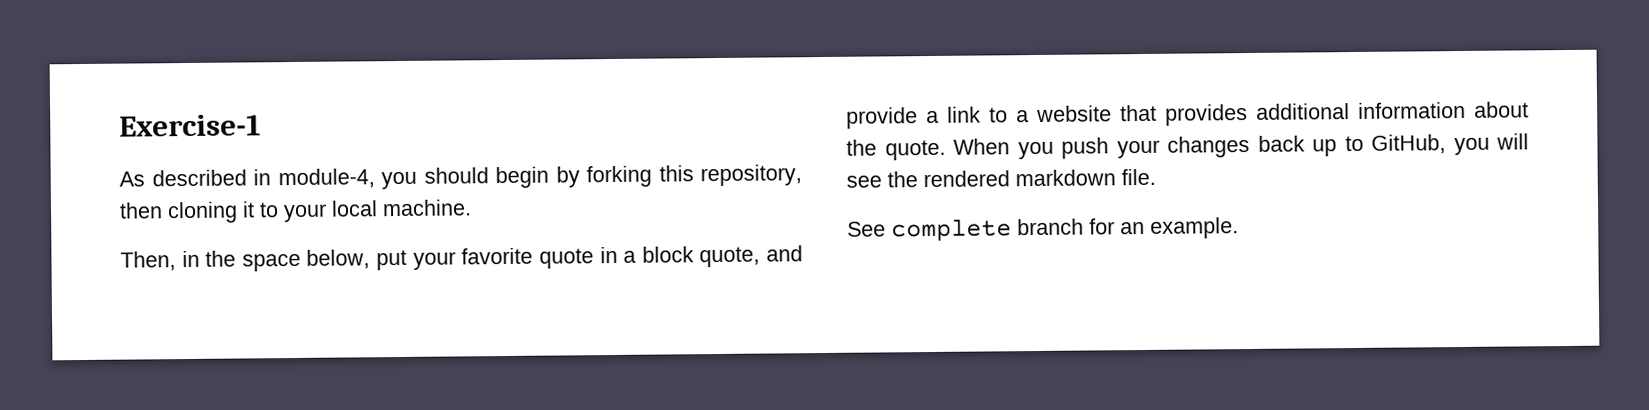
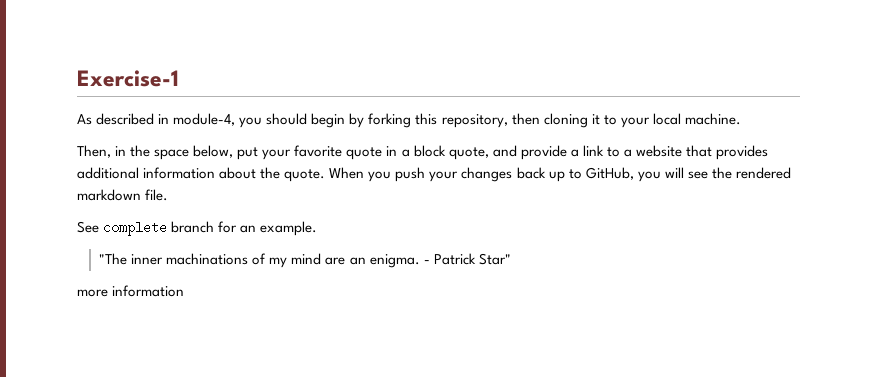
(1239, 228) none -> [99,253,511,268] [77,285,185,297] // "The inner machinations of my mind are an enigma. - Patrick Star" // more information

